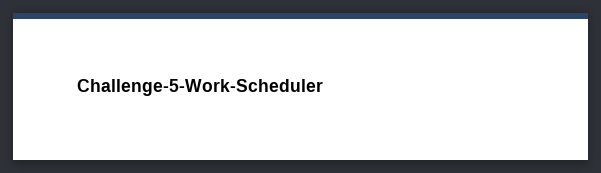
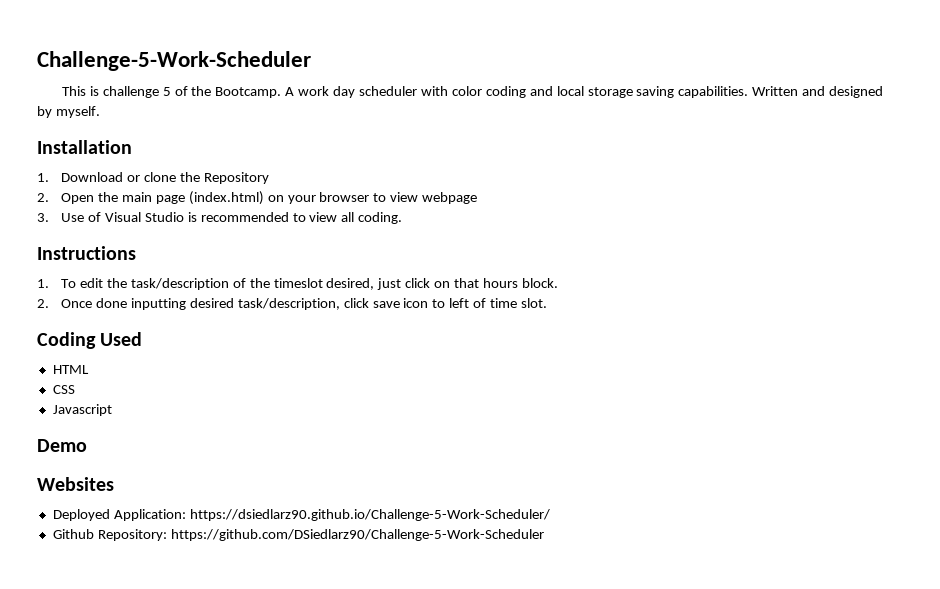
(323, 87) none -> [61,86,884,98] [37,106,100,118] [37,140,132,154] [37,172,269,184] [37,191,478,205] [37,212,403,224] [37,246,136,260] [37,278,558,290] [37,298,548,310] [37,332,143,349] [52,365,89,374] [52,385,75,394] [52,404,112,416] [37,439,87,452] [37,477,114,491] [52,509,550,521] [52,529,544,541] // This is challenge 5 of the Bootcamp. A work day scheduler with color coding and local storage saving capabilities. Written and designed by myself. // Installation // 1. Download or clone the Repository // 2. Open the main page (index.html) on your browser to view webpage // 3. Use of Visual Studio is recommended to view all coding. // Instructions // 1. To edit the task/description of the timeslot desired, just click on that hours block. // 2. Once done inputting desired task/description, click save icon to left of time slot. // Coding Used // HTML // CSS // Javascript // Demo // Websites // Deployed Application: https://dsiedlarz90.github.io/Challenge-5-Work-Scheduler/ // Github Repository: https://github.com/DSiedlarz90/Challenge-5-Work-Scheduler

